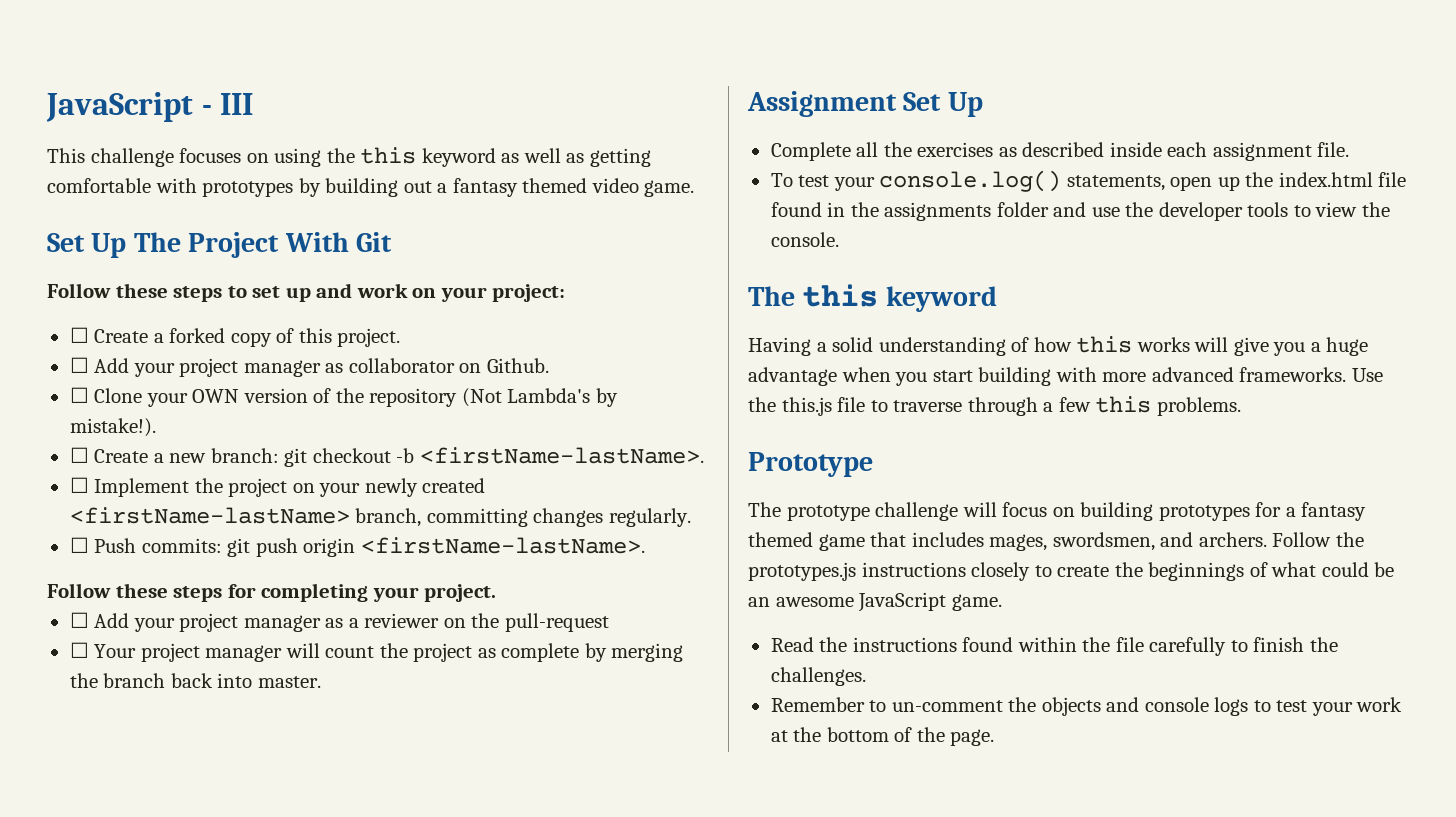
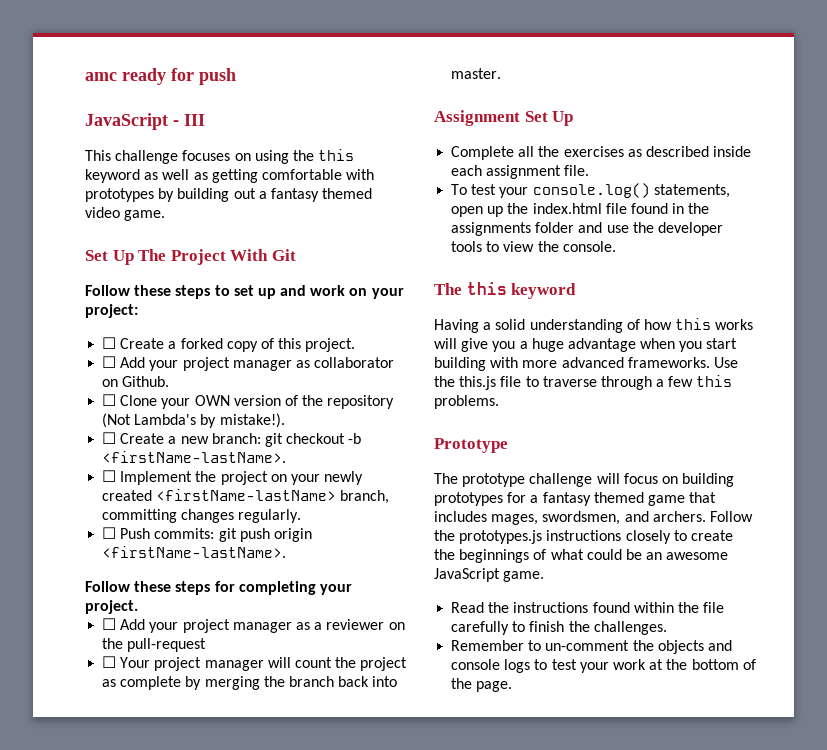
(46, 107) none -> [85,68,236,85] amc ready for push //

